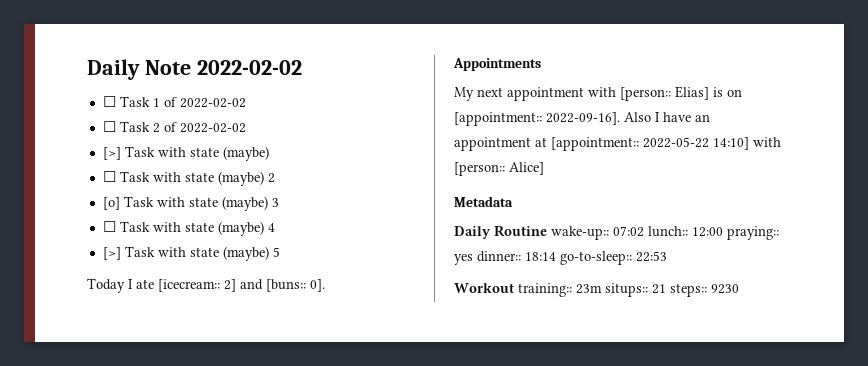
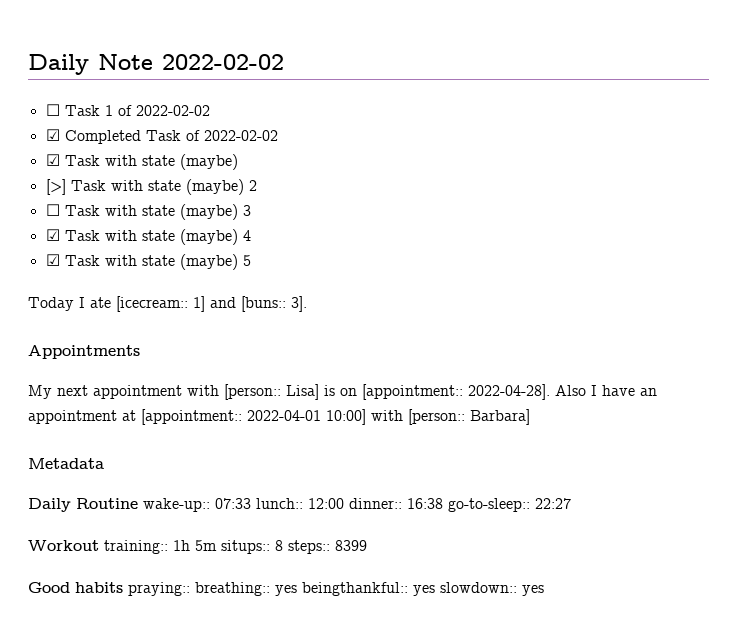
[102,121,246,133] [102,146,269,161] [102,171,275,186] [102,196,268,211] ☐ Task 2 of 2022-02-02 // [>] Task with state (maybe) // ☐ Task with state (maybe) 2 // [o] Task with state (maybe) -> [45,129,278,144] [45,154,238,170] [45,179,257,195] [45,204,238,220] ☑ Completed Task of 2022-02-02 // ☑ Task with state (maybe) // [>] Task with state (maybe) 2 // ☐ Task with state (maybe)
[102,221,116,232] ☐ -> [45,229,60,241] ☑
[102,247,121,260] [>] -> [45,254,60,266] ☑
[224,279,236,292] 2] -> [193,296,205,312] 1]
[310,279,325,292] 0]. -> [291,296,307,312] 3].
[675,86,709,100] Elias] -> [286,384,319,400] Lisa]
[546,112,620,125] 2022-09-16]. -> [468,384,550,400] 2022-04-28].
[643,137,781,150] [454,162,544,176] 2022-05-22 14:10] with [person:: Alice] -> [247,409,530,425] 2022-04-01 10:00] with [person:: Barbara]
[613,226,644,237] 07:02 -> [215,498,251,509] 07:33
[727,226,779,240] [454,251,667,265] [454,283,739,297] praying:: yes dinner:: 18:14 go-to-sleep:: 22:53 // Workout training:: 23m situps:: 21 steps:: 9230 -> [349,498,571,512] [28,540,367,554] [28,582,544,596] dinner:: 16:38 go-to-sleep:: 22:27 // Workout training:: 1h 5m situps:: 8 steps:: 8399 // Good habits praying:: breathing:: yes beingthankful:: yes slowdown:: yes

